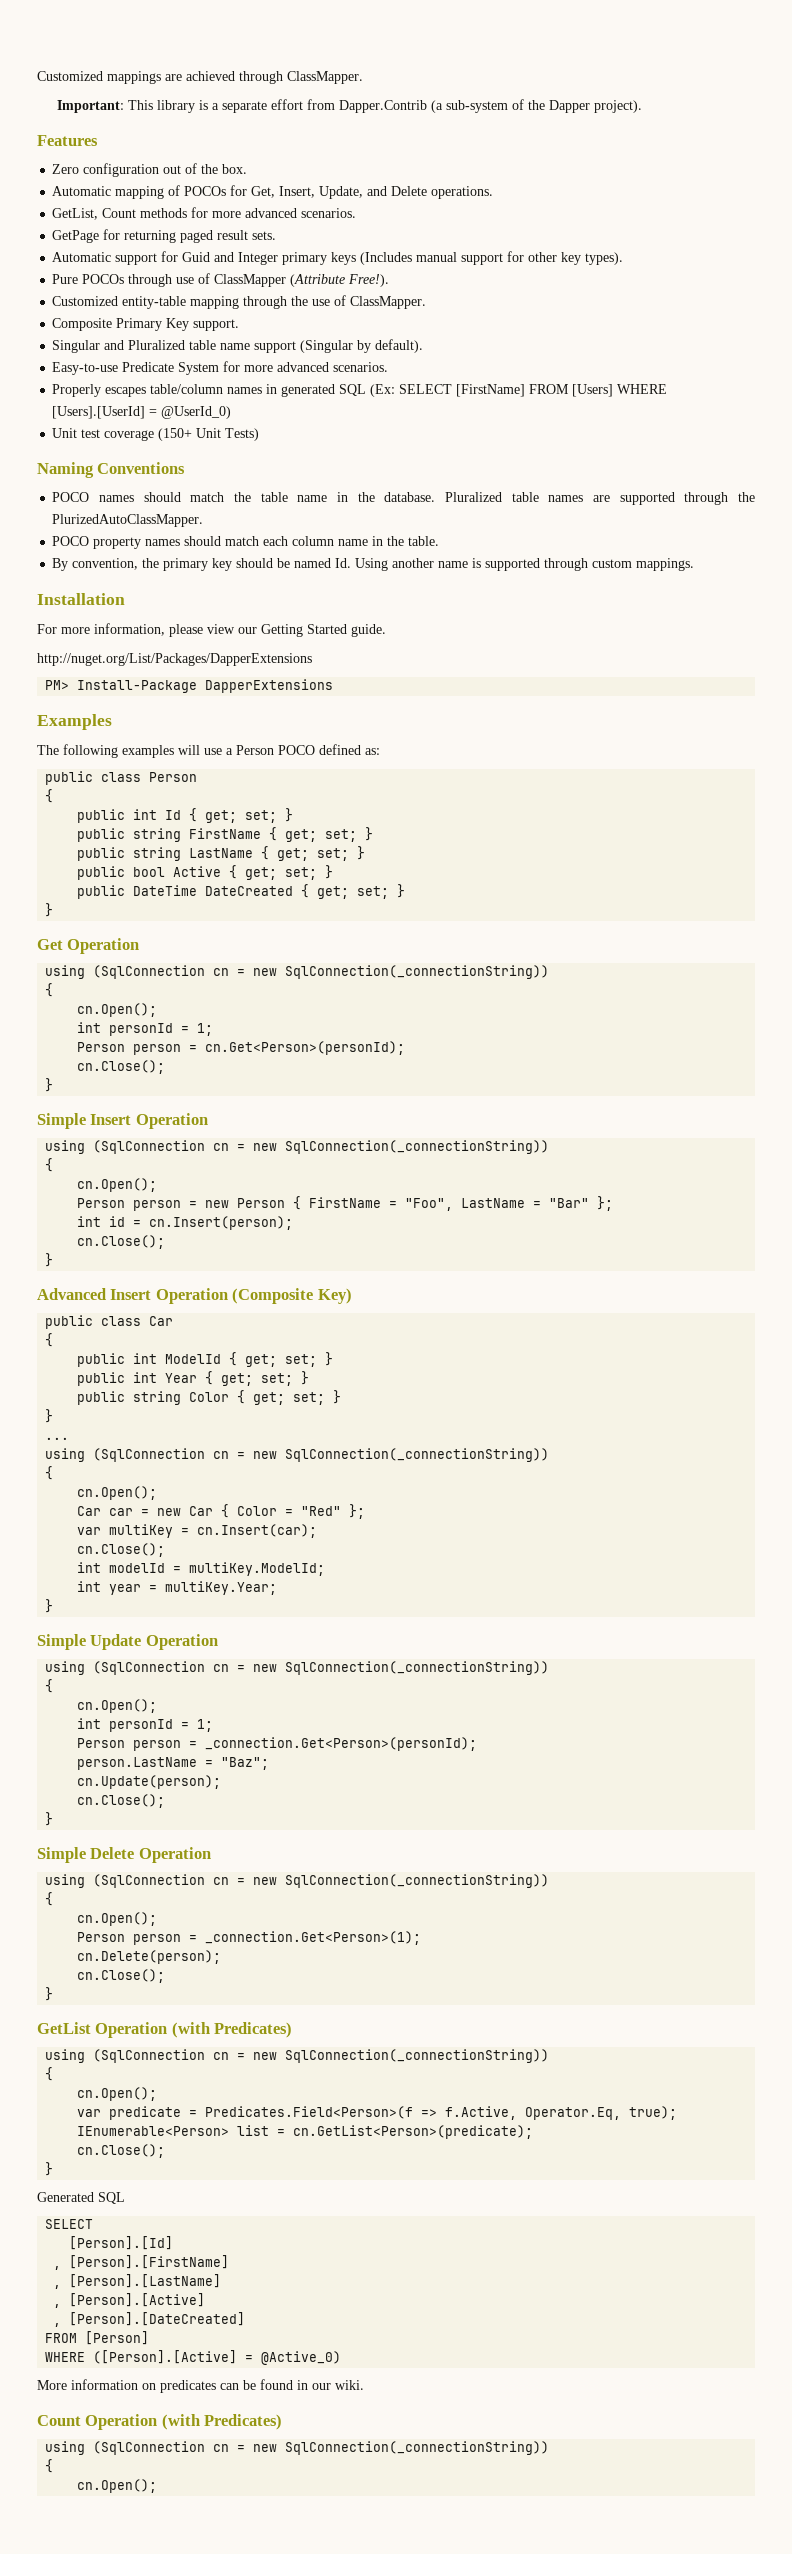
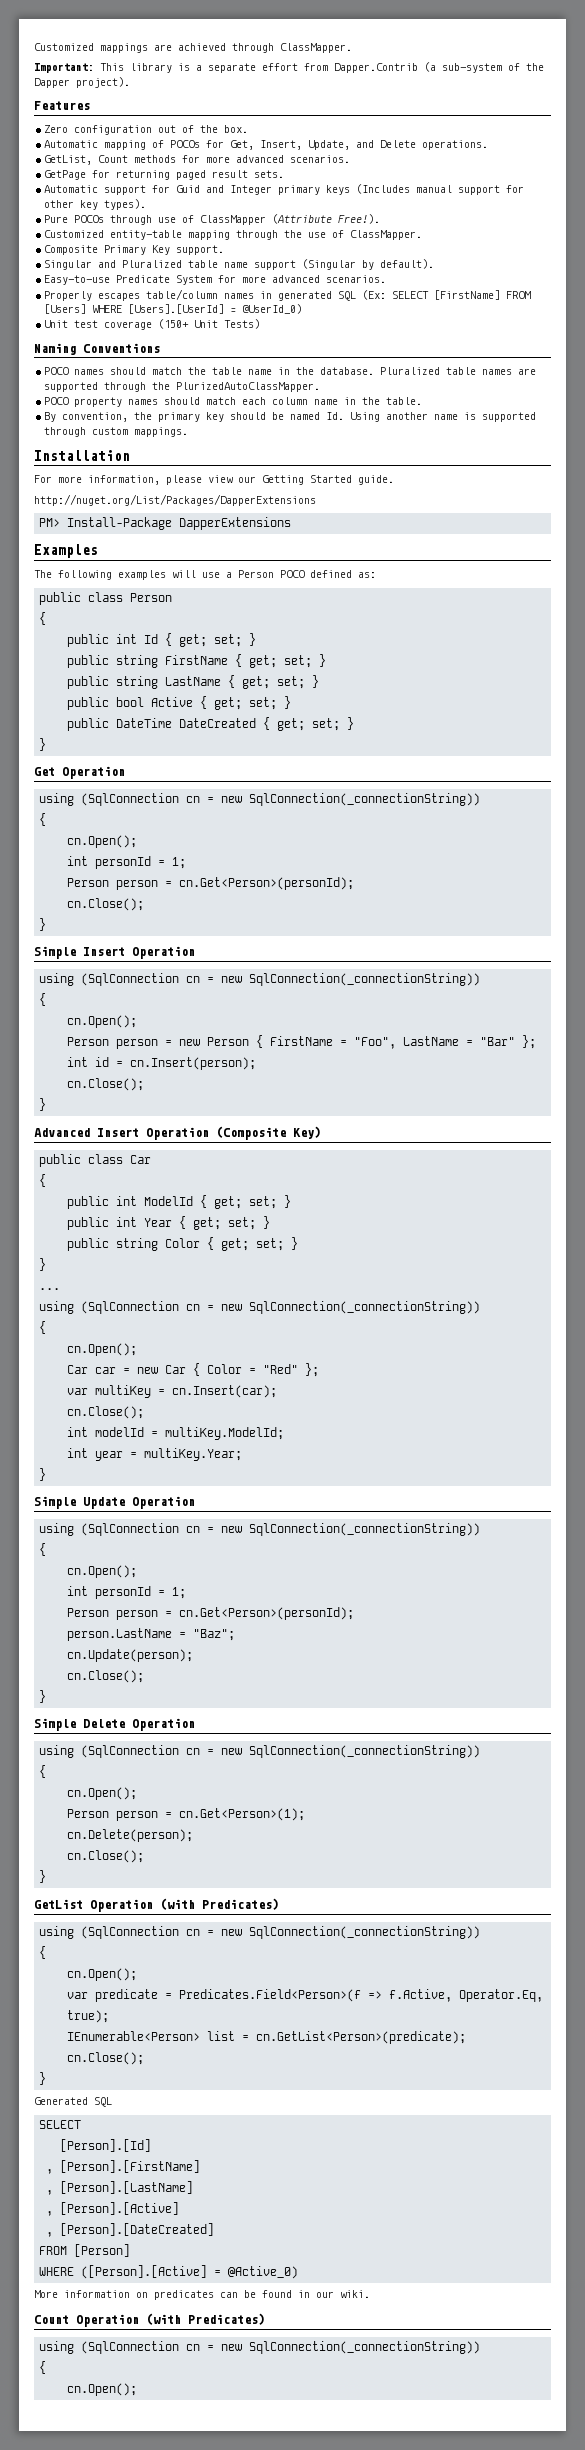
[205,1737,478,1751] _connection.Get<Person>(personId); -> [179,1607,355,1620] cn.Get<Person>(personId);
[205,1931,422,1945] _connection.Get<Person>(1); -> [179,1808,306,1821] cn.Get<Person>(1);

